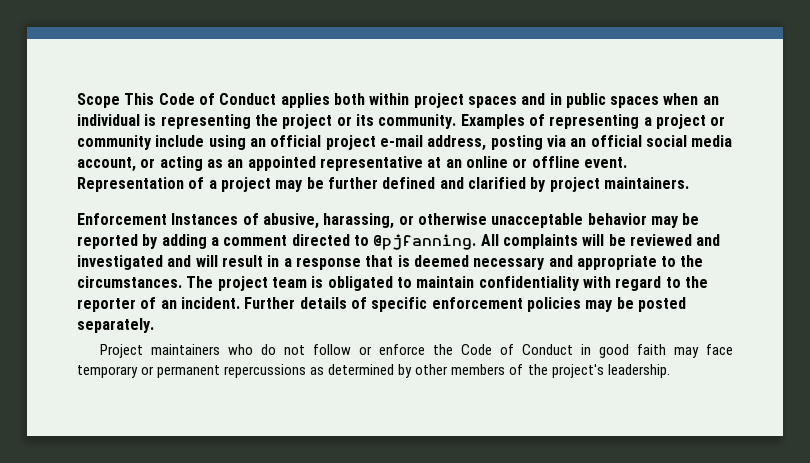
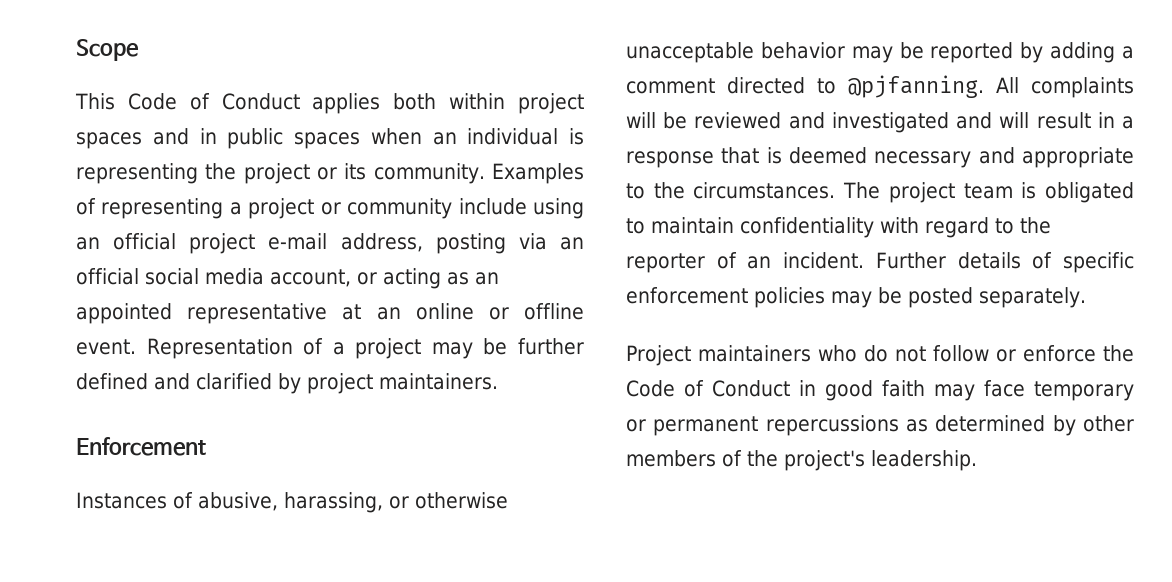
(120, 100) none -> (139, 50) //
(167, 219) none -> (206, 446) //

